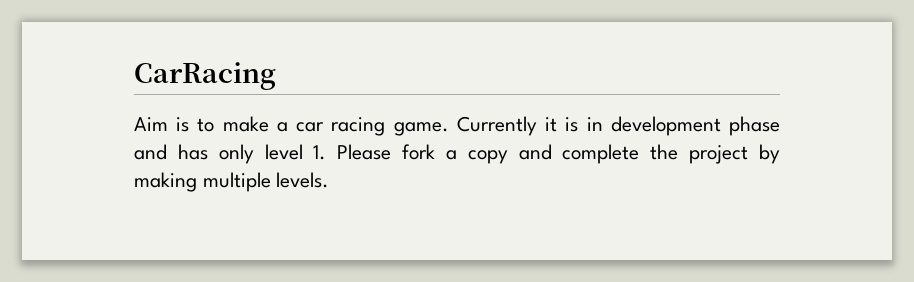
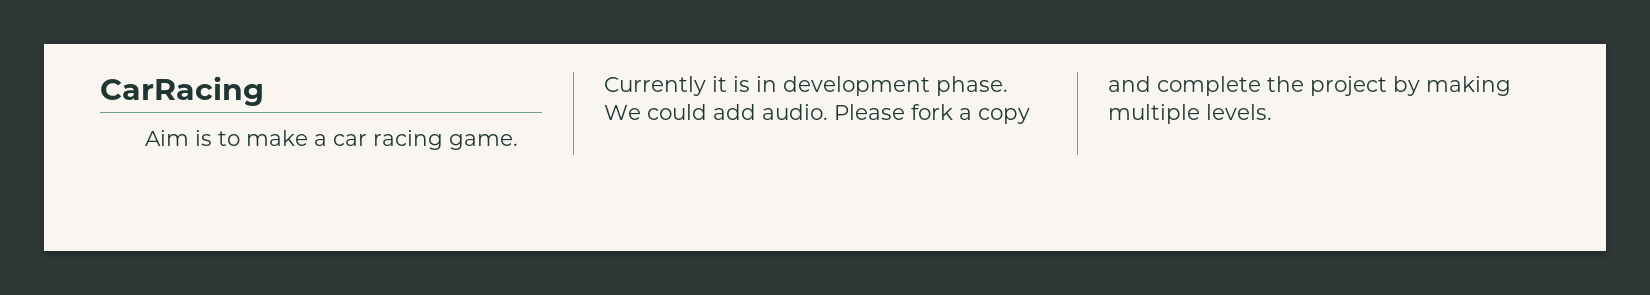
[729,116,780,136] [134,144,327,164] phase and has only level 1. -> [936,76,1008,96] [604,104,828,120] phase. We could add audio.

